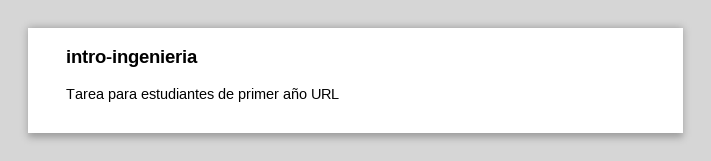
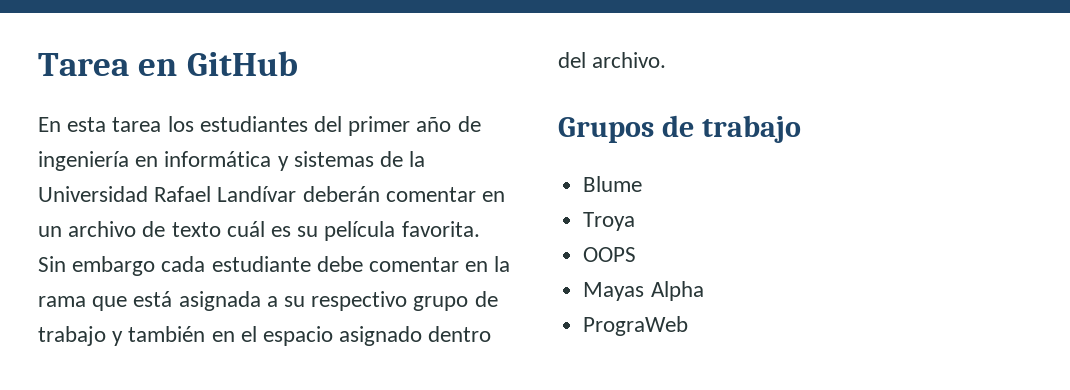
[66,50,198,67] [66,88,339,102] intro-ingenieria // Tarea para estudiantes de primer año URL -> [38,51,298,76] [38,116,481,136] [38,151,426,171] [38,186,506,202] [38,221,480,241] [38,256,511,276] [38,291,498,311] [38,326,492,346] [558,52,667,68] [558,115,801,143] [583,176,643,192] [583,212,636,231] [583,247,637,262] [583,281,704,301] [583,316,689,336] Tarea en GitHub // En esta tarea los estudiantes del primer año de ingeniería en informática y sistemas de la Universidad Rafael Landívar deberán comentar en un archivo de texto cuál es su película favorita. Sin embargo cada estudiante debe comentar en la rama que está asignada a su respectivo grupo de trabajo y también en el espacio asignado dentro del archivo. // Grupos de trabajo // Blume // Troya // OOPS // Mayas Alpha // PrograWeb

